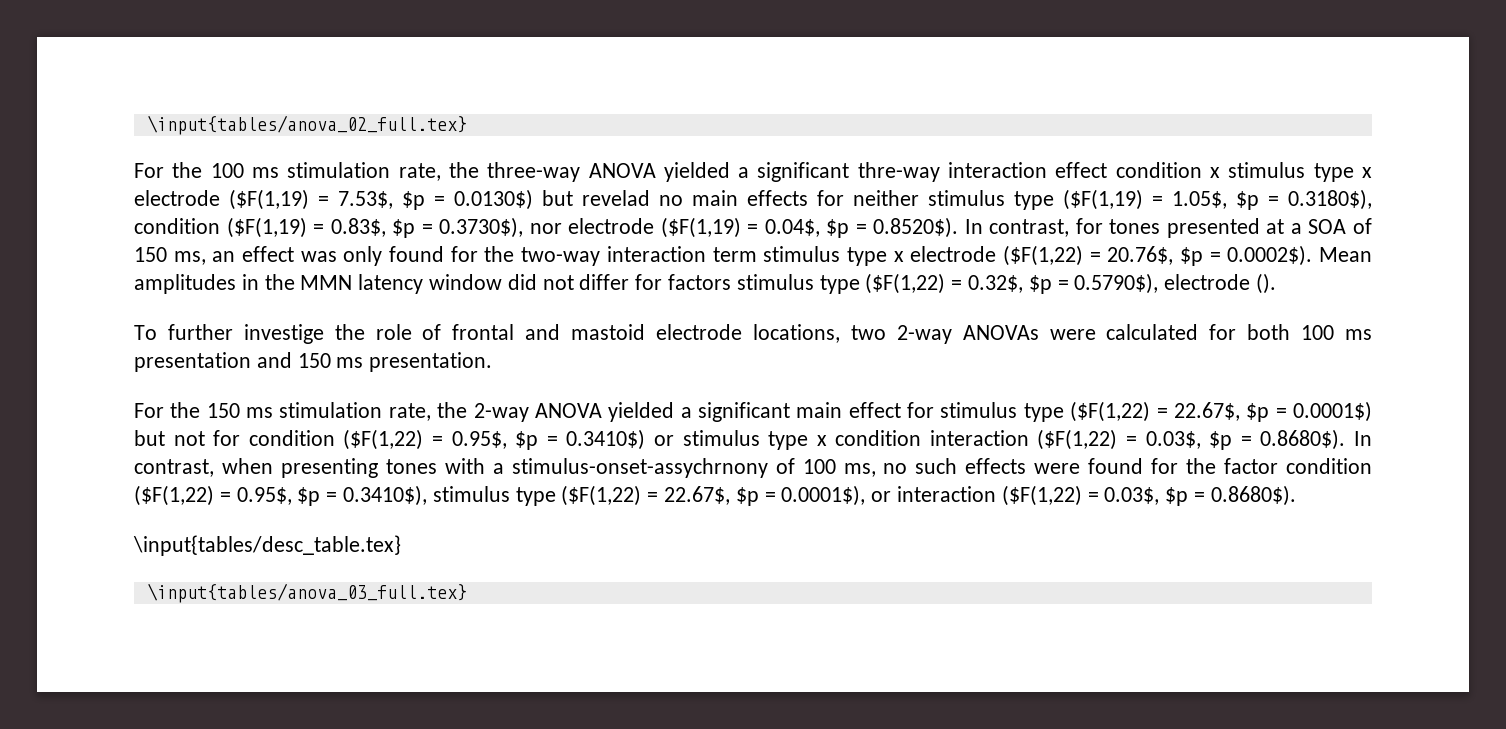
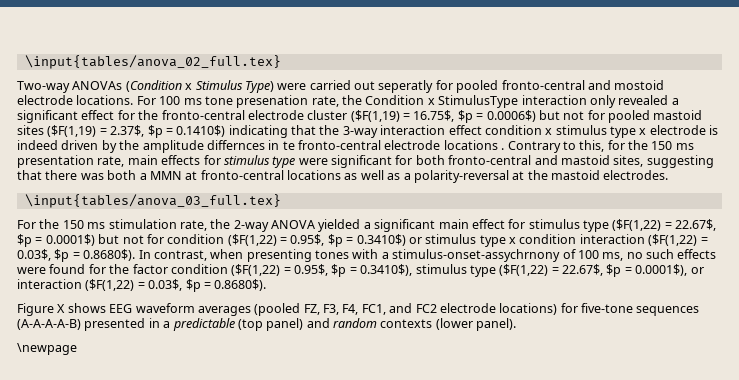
[134,162,940,182] For the 100 ms stimulation rate, the three-way ANOVA yielded a significant thre-way -> [17,80,665,93] [17,95,679,108] [17,110,703,123] [17,125,378,138] Two-way ANOVAs (Condition x Stimulus Type) were carried out seperatly for pooled fronto-central and mostoid electrode locations. For 100 ms tone presenation rate, the Condition x StimulusType interaction only revealed a significant effect for the fronto-central electrode cluster ($F(1,19) = 16.75$, $p = 0.0006$) but not for pooled mastoid sites ($F(1,19) = 2.37$, $p = 0.1410$) indicating that the 3-way
[229,189,683,210] ($F(1,19) = 7.53$, $p = 0.0130$) but revelad no -> [709,125,719,135] [17,140,694,153] [17,155,125,168] is indeed driven by the amplitude differnces in te fronto-central electrode locations . Contrary to this, for the 150 ms presentation rate,
[853,189,1372,210] [134,217,1372,238] [134,245,1372,266] [134,273,1277,294] [134,324,1372,344] [134,352,493,372] neither stimulus type ($F(1,19) = 1.05$, $p = 0.3180$), condition ($F(1,19) = 0.83$, $p = 0.3730$), nor electrode ($F(1,19) = 0.04$, $p = 0.8520$). In contrast, for tones presented at a SOA of 150 ms, an effect was only found for the two-way interaction term stimulus type x electrode ($F(1,22) = 20.76$, $p = 0.0002$). Mean amplitudes in the MMN latency window did not differ for factors stimulus type ($F(1,22) = 0.32$, $p = 0.5790$), electrode (). // To further investige the role of frontal and mastoid electrode locations, two 2-way ANOVAs were calculated for both 100 ms presentation and 150 ms presentation. -> [223,155,714,168] [17,170,669,183] [24,194,281,208] stimulus type were significant for both fronto-central and mastoid sites, suggesting that there was both a MMN at fronto-central locations as well as a polarity-reversal at the mastoid electrodes. // \input{tables/anova_03_full.tex}
[133,535,401,556] [146,583,467,603] \input{tables/desc_table.tex} // \input{tables/anova_03_full.tex} -> [17,303,700,316] [17,318,517,331] [17,343,77,355] Figure X shows EEG waveform averages (pooled FZ, F3, F4, FC1, and FC2 electrode locations) for five-tone sequences (A-A-A-A-B) presented in a predictable (top panel) and random contexts (lower panel). // \newpage

